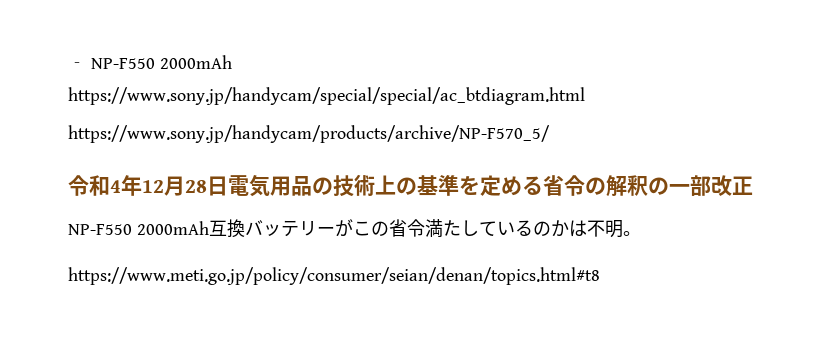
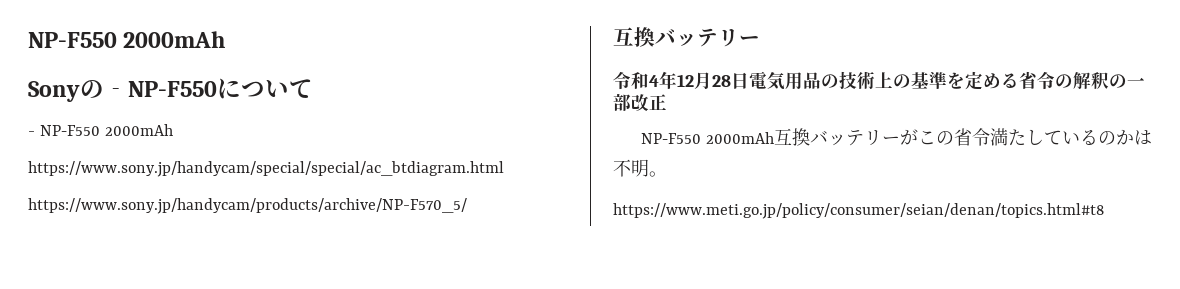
(68, 65) none -> [28,31,226,48] [28,78,313,102] NP‑F550 2000mAh // Sonyの‐NP‑F550について //
(550, 134) none -> [613,27,760,47] // 互換バッテリー

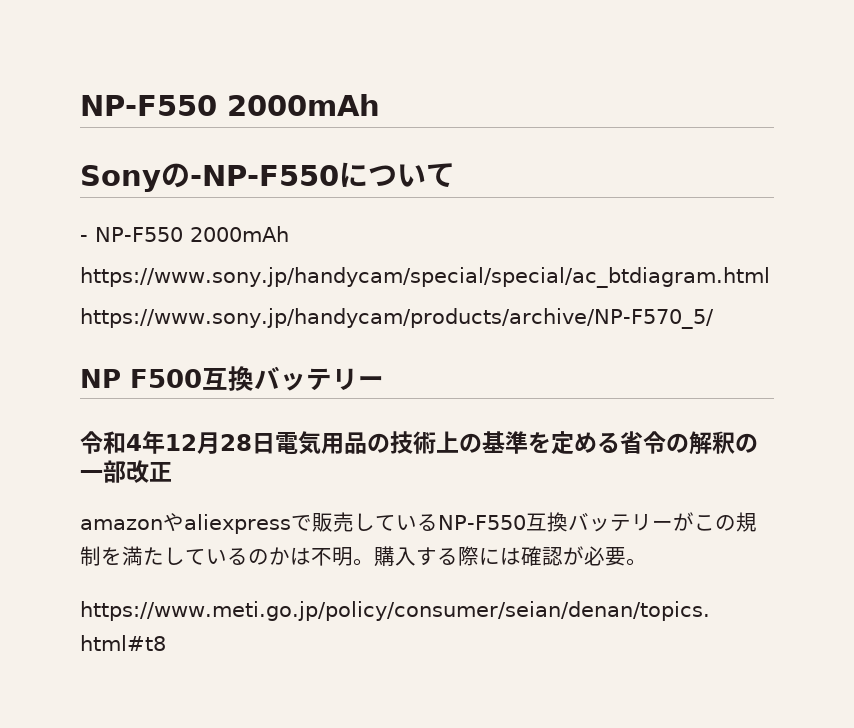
(467, 206) none -> [80,369,202,388] NP F500
[640,132,774,144] NP‑F550 2000mAh -> [80,512,526,534] amazonやaliexpressで販売しているNP‑F550
[954,128,990,146] 省令 -> [736,512,757,532] [80,546,122,566] 規制を
(667, 174) none -> [374,546,647,567] 購入する際には確認が必要。

